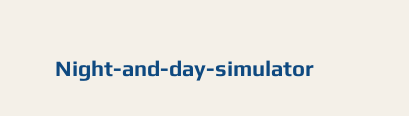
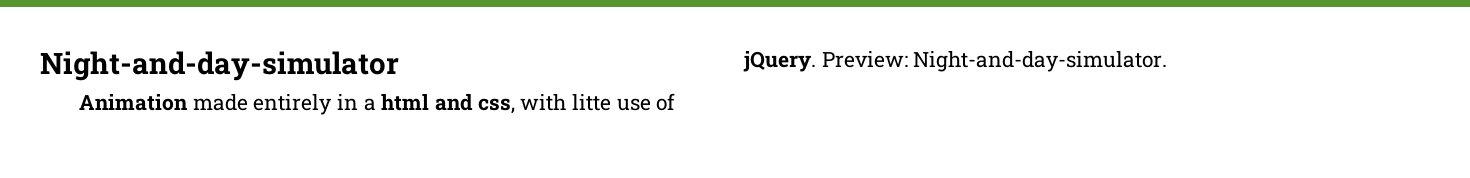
(314, 70) none -> [79,93,676,115] [743,51,1168,72] // Animation made entirely in a html and css, with litte use of jQuery. Preview: Night-and-day-simulator.

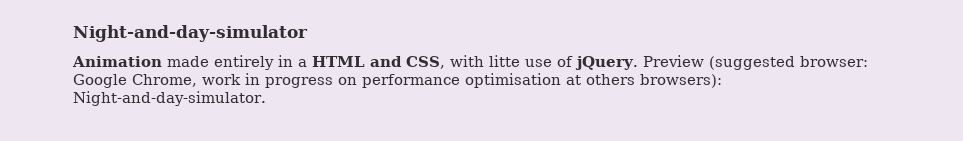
[381,94,515,114] html and css, -> [312,56,445,69] HTML and CSS,
[821,51,908,68] Preview: -> [643,55,868,70] [73,73,722,88] Preview (suggested browser: Google Chrome, work in progress on performance optimisation at others browsers):

